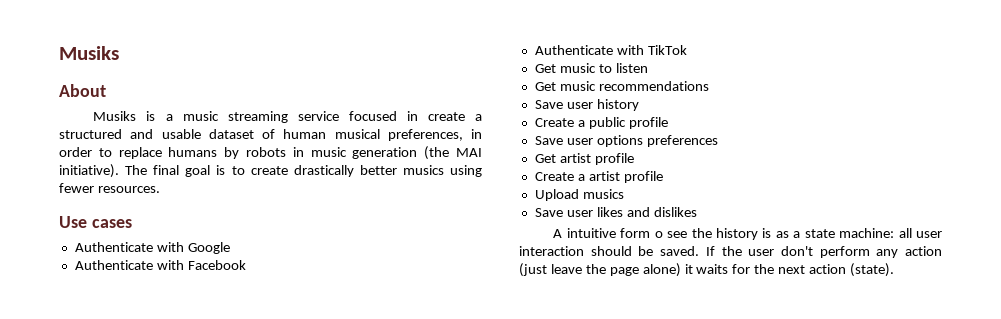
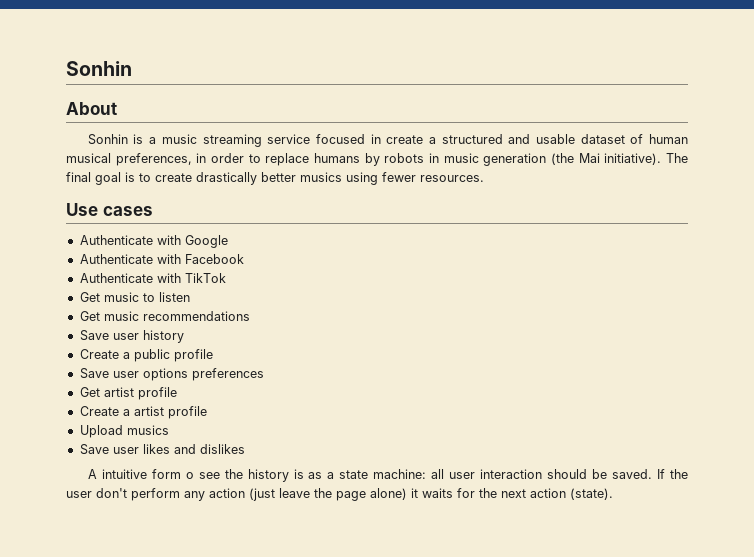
[59,46,119,60] Musiks -> [66,61,132,76] Sonhin
[93,111,137,121] Musiks -> [87,134,128,145] Sonhin
[456,148,483,157] MAI -> [578,153,600,163] Mai

